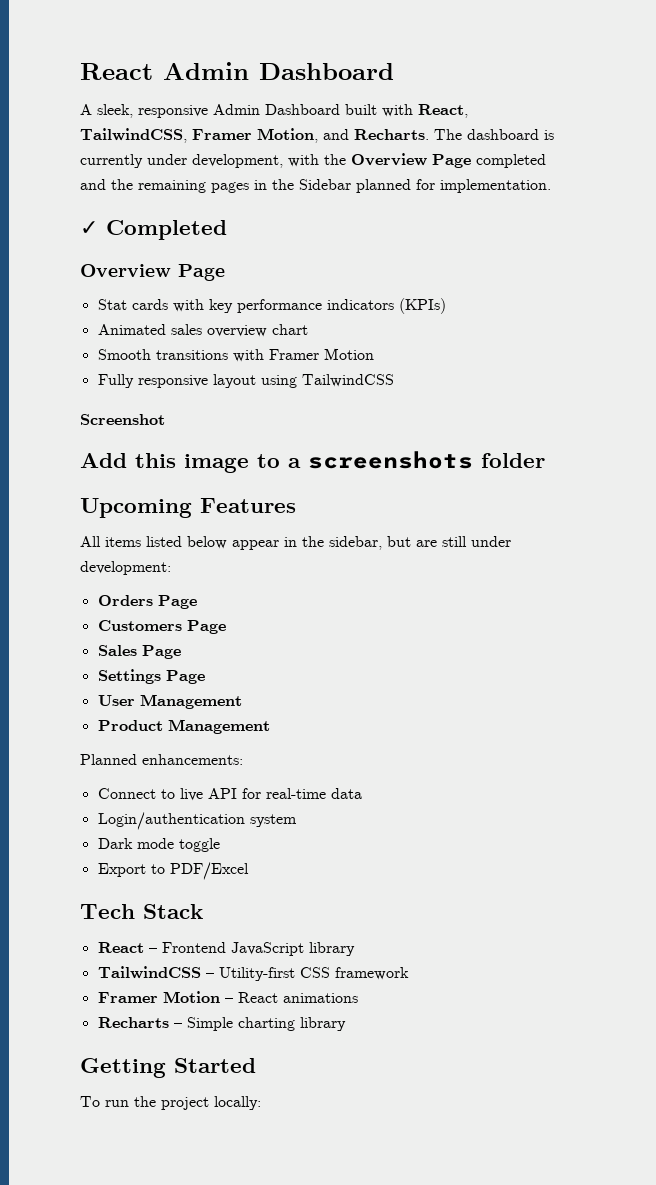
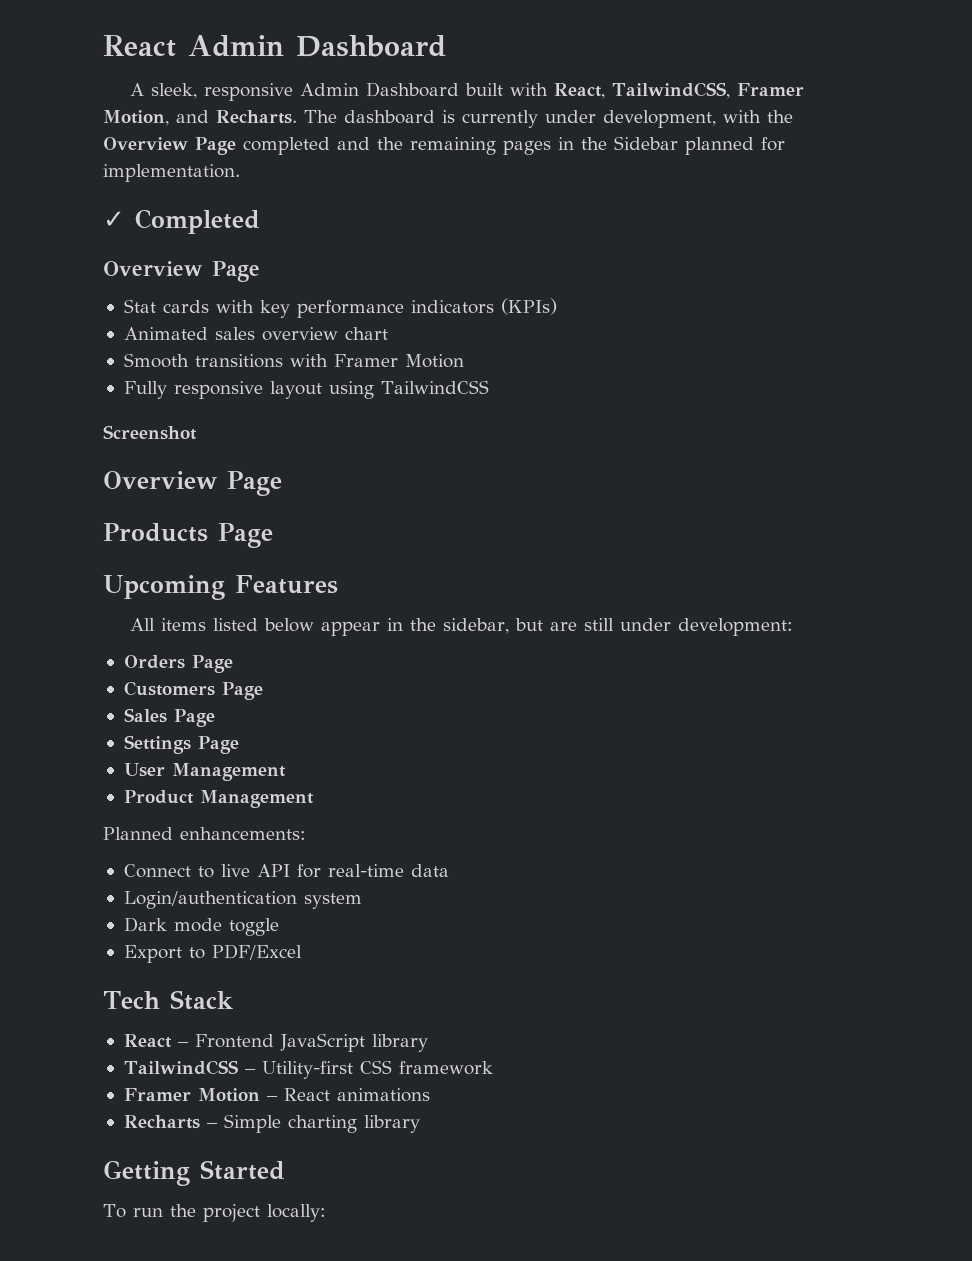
[80,451,545,473] Add this image to a screenshots folder -> [103,471,282,496] [103,523,273,548] Overview Page // Products Page

